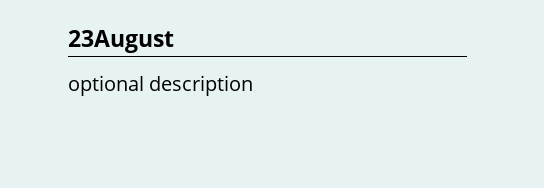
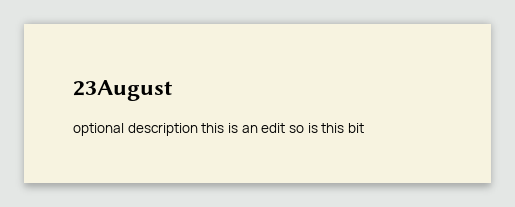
(254, 85) none -> [201,123,364,133] this is an edit so is this bit

